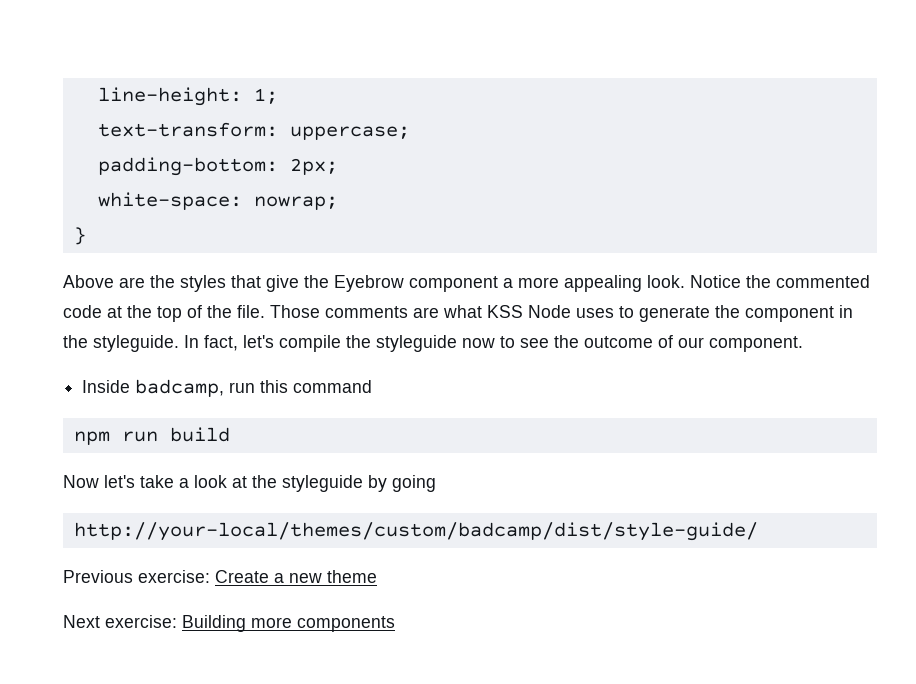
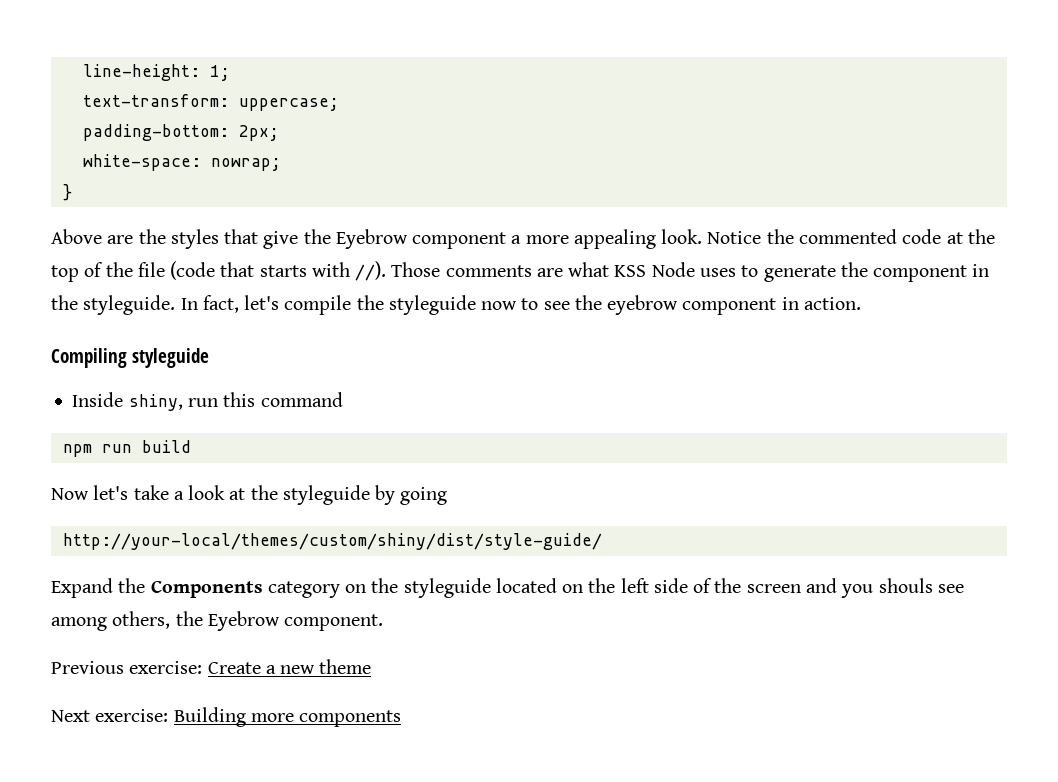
[237,305,265,318] file. -> [137,261,387,281] file (code that starts with //).
[584,335,803,352] outcome of our component. -> [607,295,861,315] [51,348,209,368] eyebrow component in action. // Compiling styleguide
[135,379,225,397] badcamp, -> [128,394,183,411] shiny,
[73,522,758,541] http://your-local/themes/custom/badcamp/dist/style-guide/ -> [62,533,602,550] [51,578,964,598] [51,611,384,631] http://your-local/themes/custom/shiny/dist/style-guide/ // Expand the Components category on the styleguide located on the left side of the screen and you shouls see among others, the Eyebrow component.

